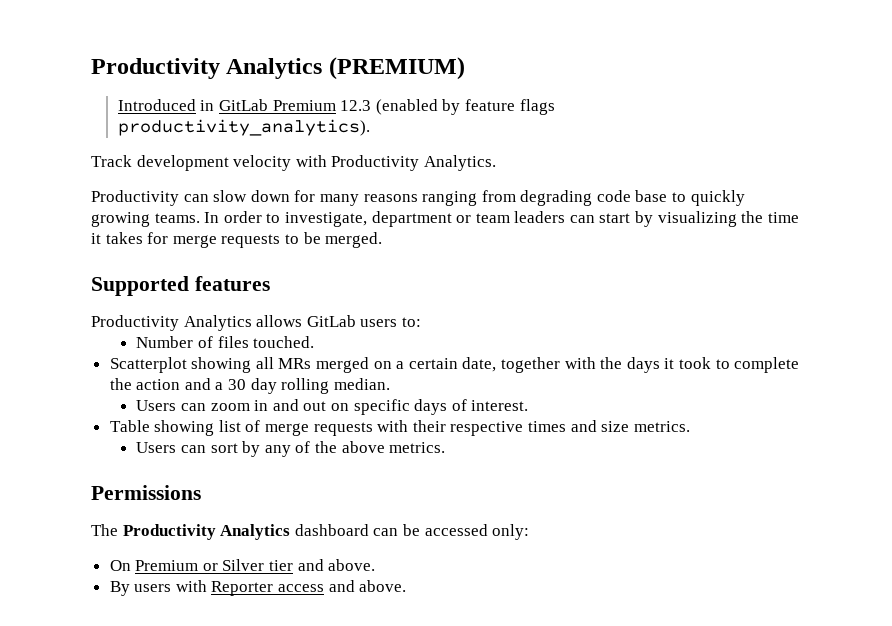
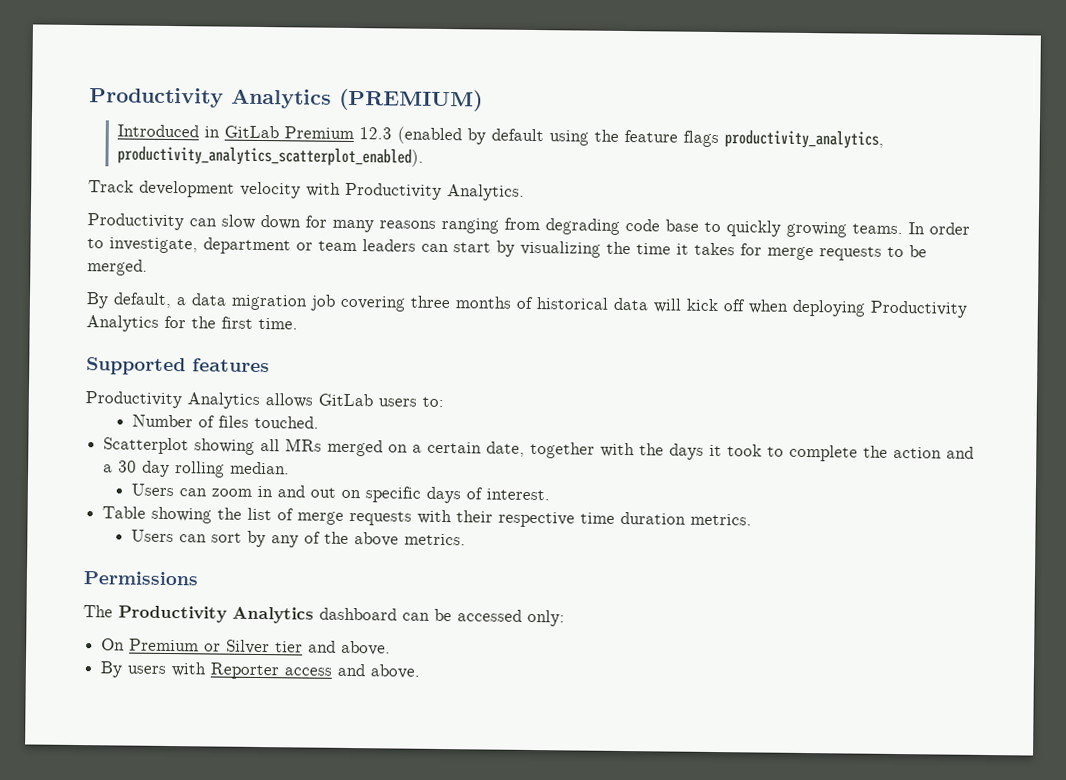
[464,99,555,115] [117,119,370,136] feature flags productivity_analytics). -> [490,128,884,149] [116,145,424,167] default using the feature flags productivity_analytics, productivity_analytics_scatterplot_enabled).
(383, 240) none -> [86,292,967,318] [86,315,298,332] // By default, a data migration job covering three months of historical data will kick off when deploying Productivity Analytics for the first time.
(215, 428) none -> [217,507,243,520] the
[528,420,630,432] times and size -> [580,511,687,525] time duration

